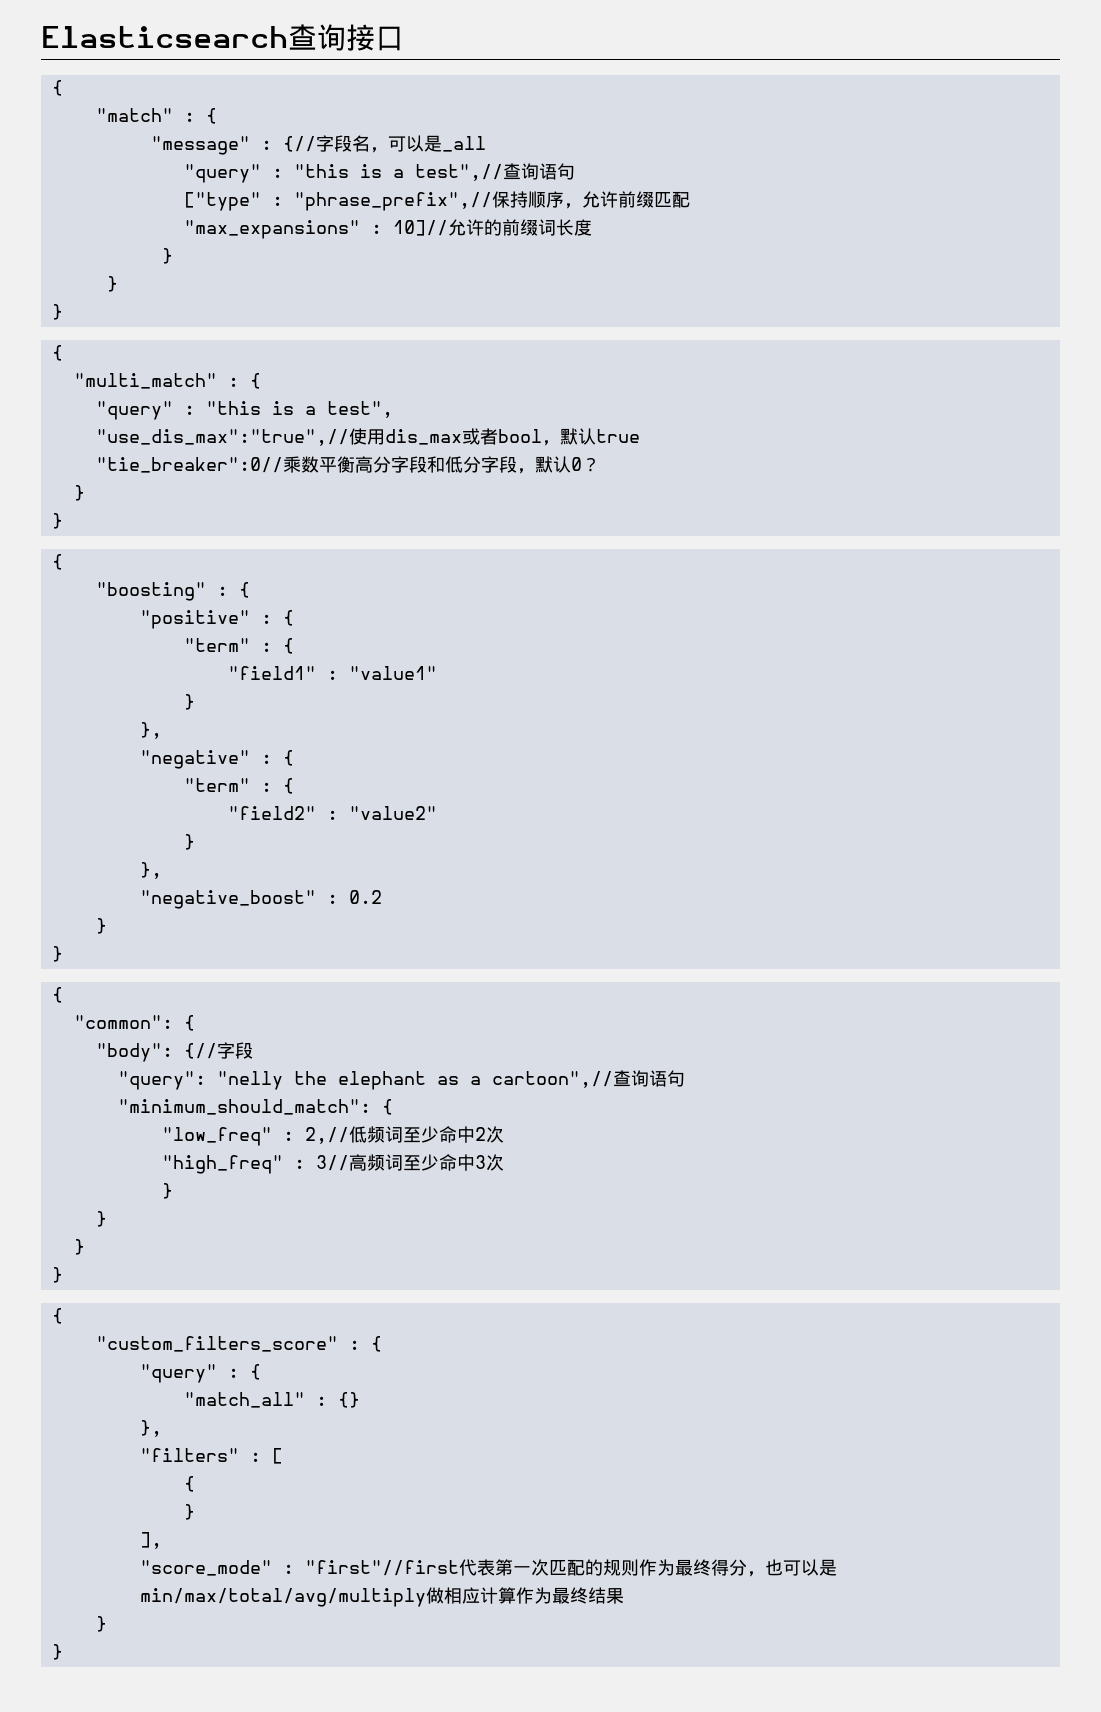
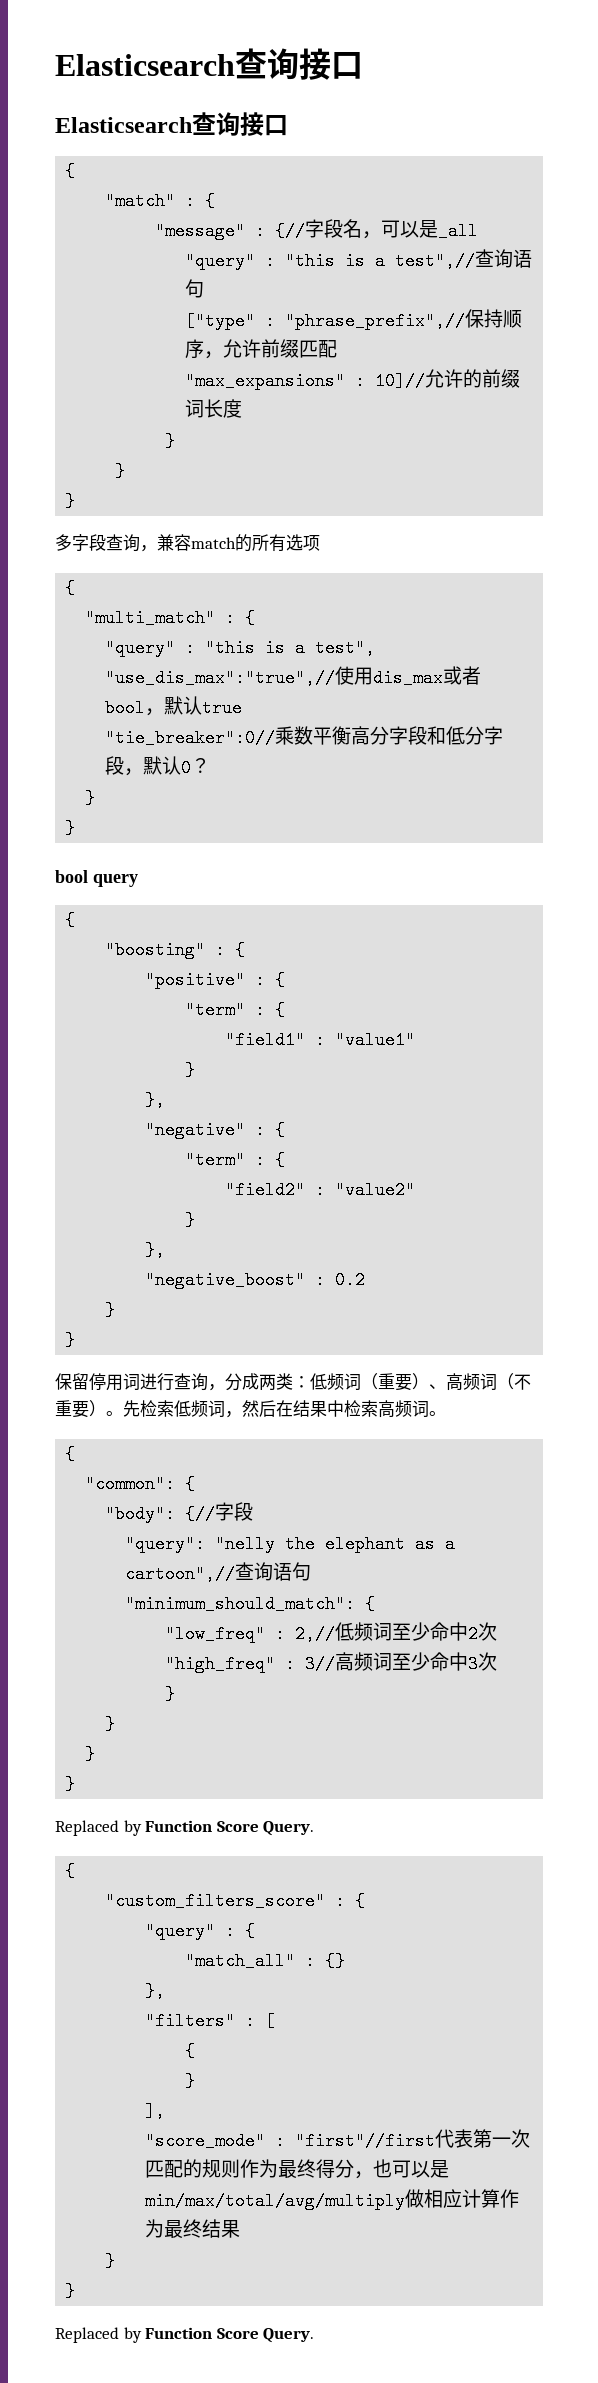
[41,24,404,51] Elasticsearch查询接口 -> [55,48,363,80] [55,112,288,136] Elasticsearch查询接口 // Elasticsearch查询接口
(63, 312) none -> [55,534,320,552] // 多字段查询，兼容match的所有选项
(63, 521) none -> [55,870,138,887] // bool query
(63, 954) none -> [55,1373,531,1391] [55,1400,446,1418] // 保留停用词进行查询，分成两类：低频词（重要）、高频词（不重要）。先检索低频词，然后在结果中检索高频词。
(63, 1275) none -> [55,1820,315,1836] // Replaced by Function Score Query.
(63, 1652) none -> [55,2327,315,2343] // Replaced by Function Score Query.

